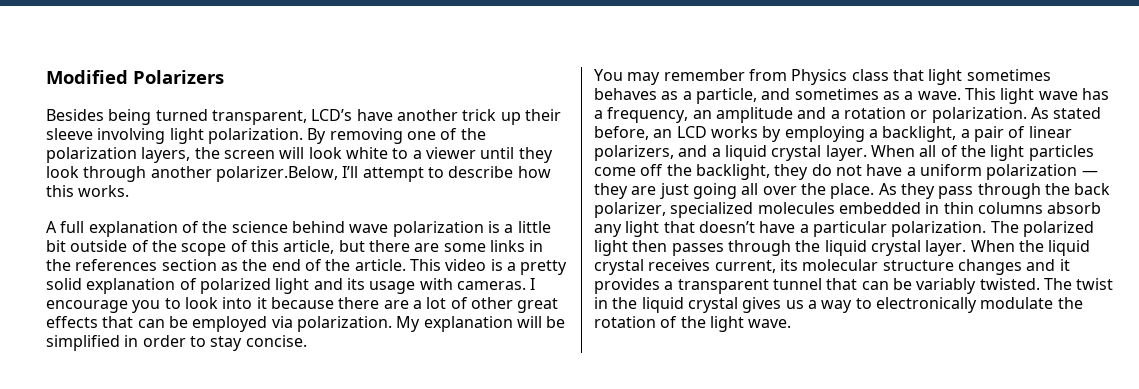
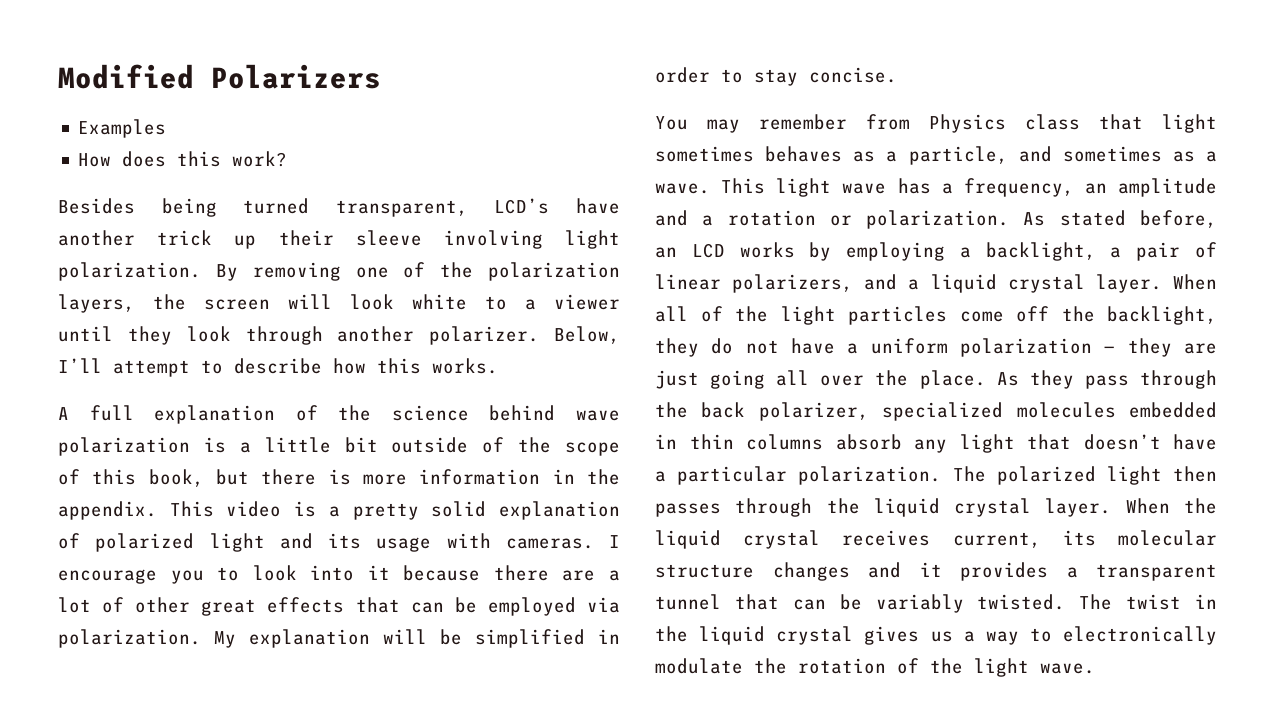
(224, 77) none -> [78,119,167,138] [78,151,288,167] // Examples // How does this work?
[215,166,338,182] polarizer.Below, -> [429,326,620,345] polarizer. Below,
[283,240,335,254] article, -> [148,469,204,487] book,
[414,240,544,252] [46,259,406,271] are some links in the references section as the end of the article. -> [328,469,620,485] [58,501,157,520] is more information in the appendix.

